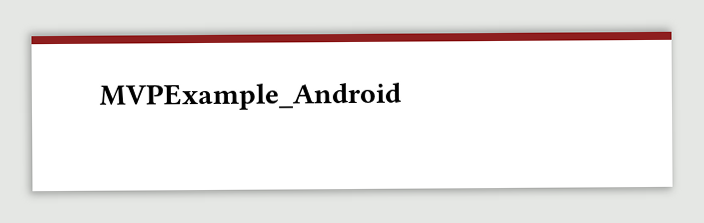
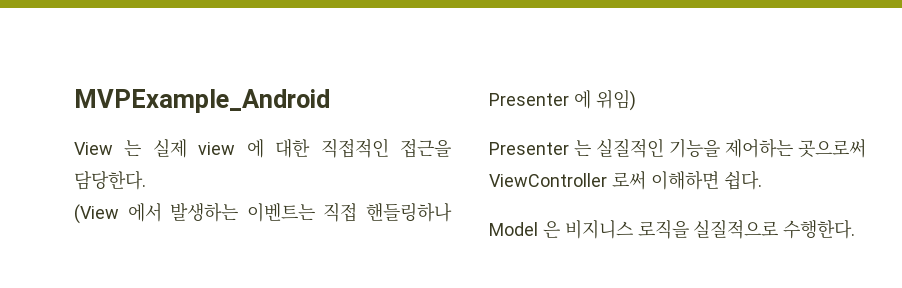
(401, 96) none -> [74,138,452,158] [74,170,146,190] [74,203,452,224] [489,90,636,111] [489,138,866,158] [489,170,762,190] [489,219,856,239] // View 는 실제 view 에 대한 직접적인 접근을 담당한다. // (View 에서 발생하는 이벤트는 직접 핸들링하나 Presenter 에 위임) // Presenter 는 실질적인 기능을 제어하는 곳으로써 ViewController 로써 이해하면 쉽다. // Model 은 비지니스 로직을 실질적으로 수행한다.

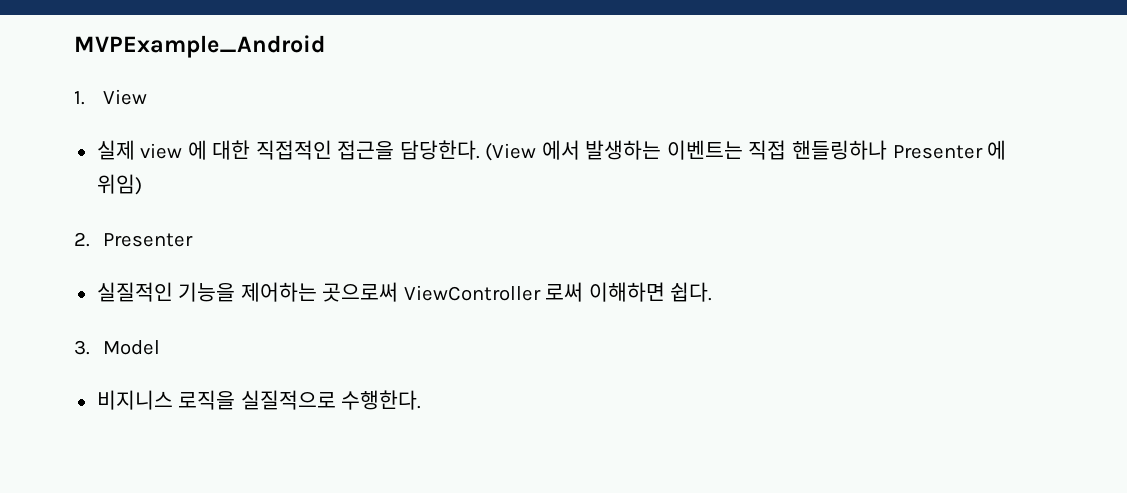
(330, 101) none -> [74,91,85,105] 1.
[124,140,142,156] 는 -> (147, 97) //
(146, 180) // -> (480, 150) none
[489,140,591,156] Presenter 는 -> [74,232,193,247] 2. Presenter //
(762, 180) none -> [74,340,90,355] 3.
[542,221,560,238] 은 -> (160, 347) //

